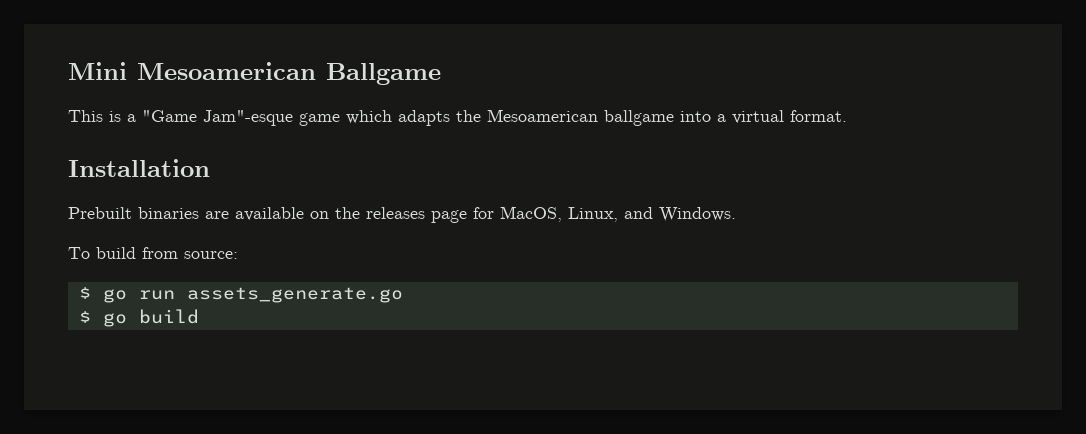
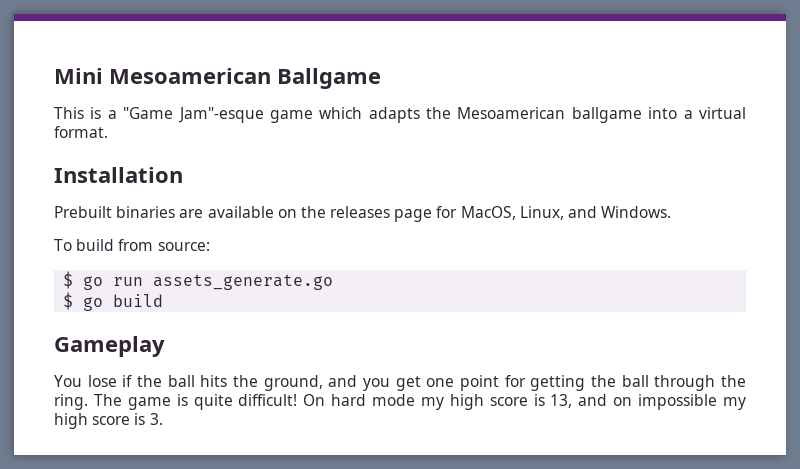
(199, 316) none -> [54,336,165,357] [54,375,746,391] [54,394,746,410] [54,413,163,429] // Gameplay // You lose if the ball hits the ground, and you get one point for getting the ball through the ring. The game is quite difficult! On hard mode my high score is 13, and on impossible my high score is 3.

